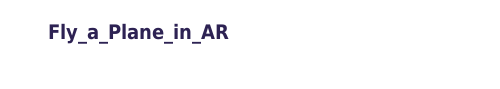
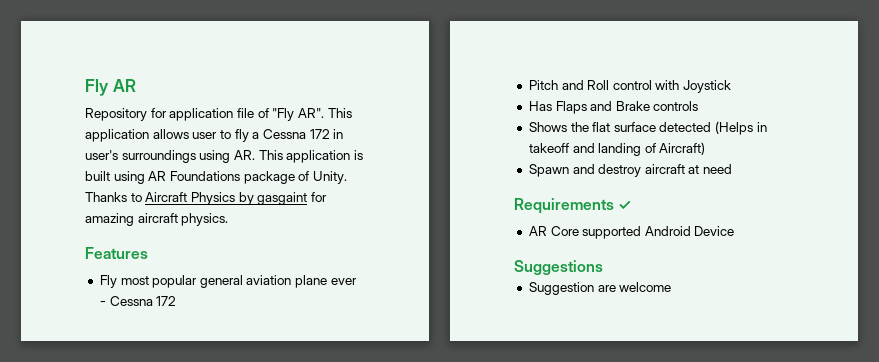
[48,23,229,44] Fly_a_Plane_in_AR -> [85,79,136,96] [85,108,352,121] [85,129,344,142] [85,150,363,163] [85,171,347,184] [85,192,327,205] [85,213,229,226] [85,247,148,259] [99,275,357,288] [99,296,177,306] [528,80,732,93] [528,101,699,114] [528,121,767,135] [528,142,706,156] [528,164,733,177] [514,198,632,214] [528,226,735,239] [514,260,603,275] [528,282,672,295] Fly AR // Repository for application file of "Fly AR". This application allows user to fly a Cessna 172 in user's surroundings using AR. This application is built using AR Foundations package of Unity. Thanks to Aircraft Physics by gasgaint for amazing aircraft physics. // Features // Fly most popular general aviation plane ever - Cessna 172 // Pitch and Roll control with Joystick // Has Flaps and Brake controls // Shows the flat surface detected (Helps in takeoff and landing of Aircraft) // Spawn and destroy aircraft at need // Requirements ✓ // AR Core supported Android Device // Suggestions // Suggestion are welcome

